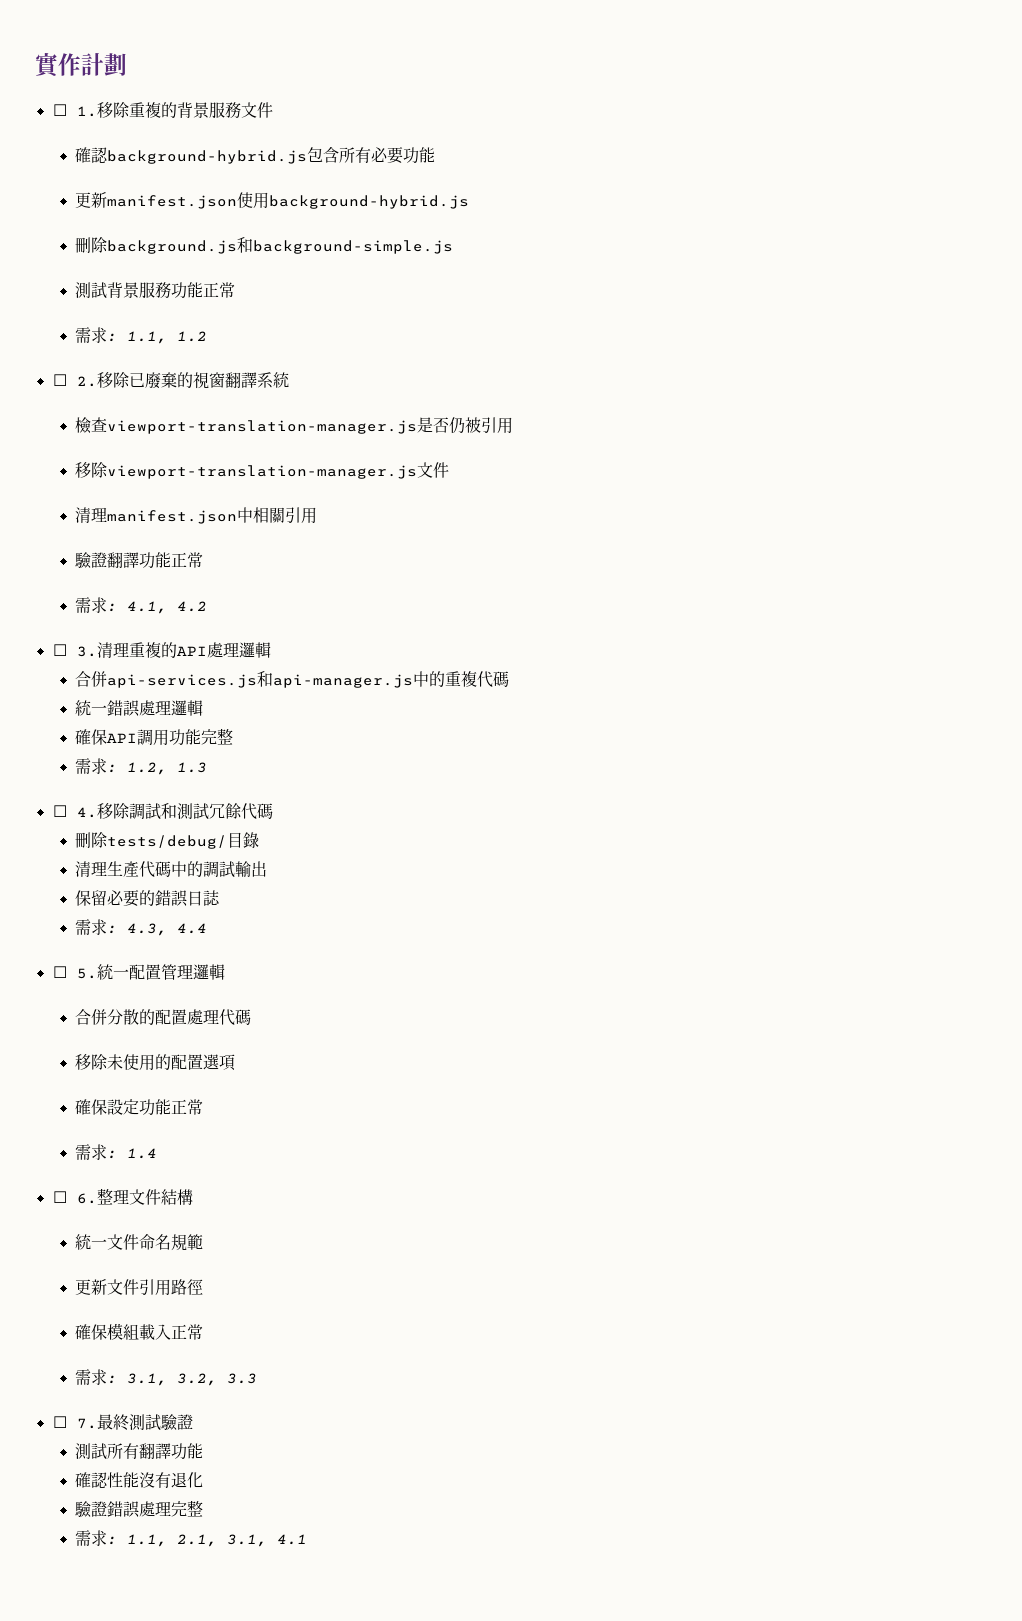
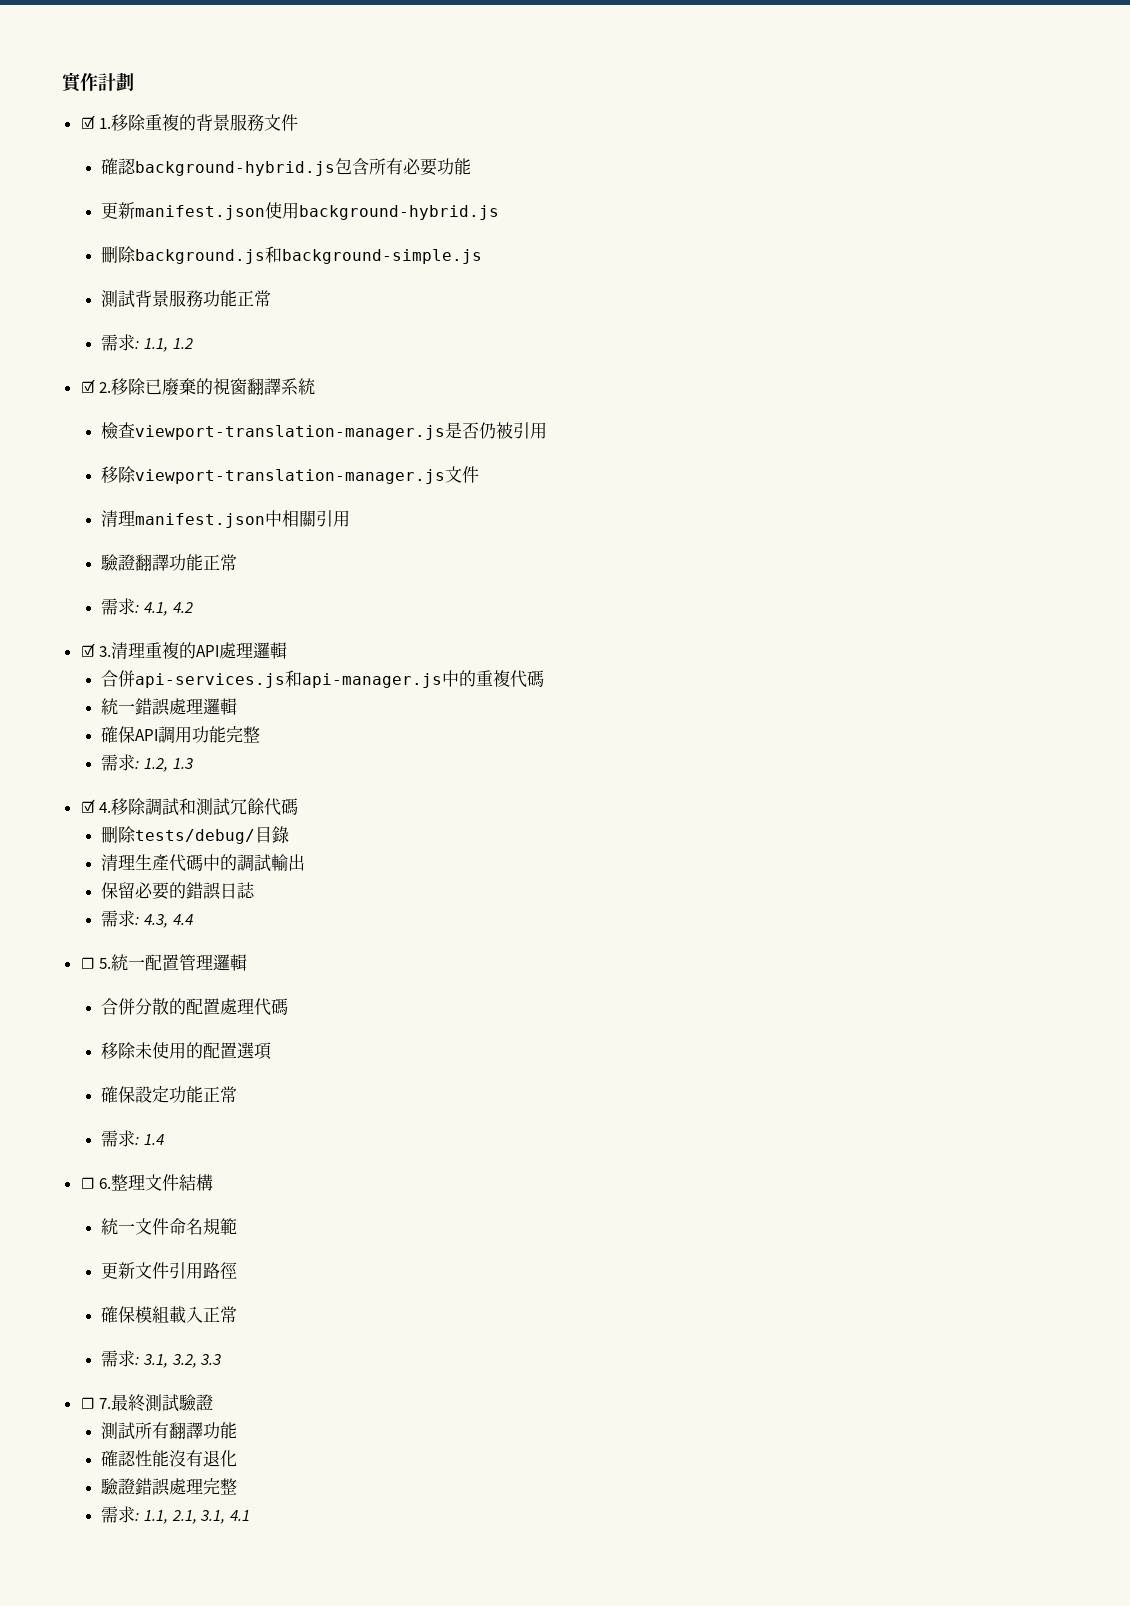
[52,104,67,116] ☐ -> [80,115,95,129] ☑
[52,374,67,386] ☐ -> [80,379,95,393] ☑
[52,644,67,656] ☐ -> [80,643,95,657] ☑
[52,805,67,817] ☐ -> [80,799,95,813] ☑

